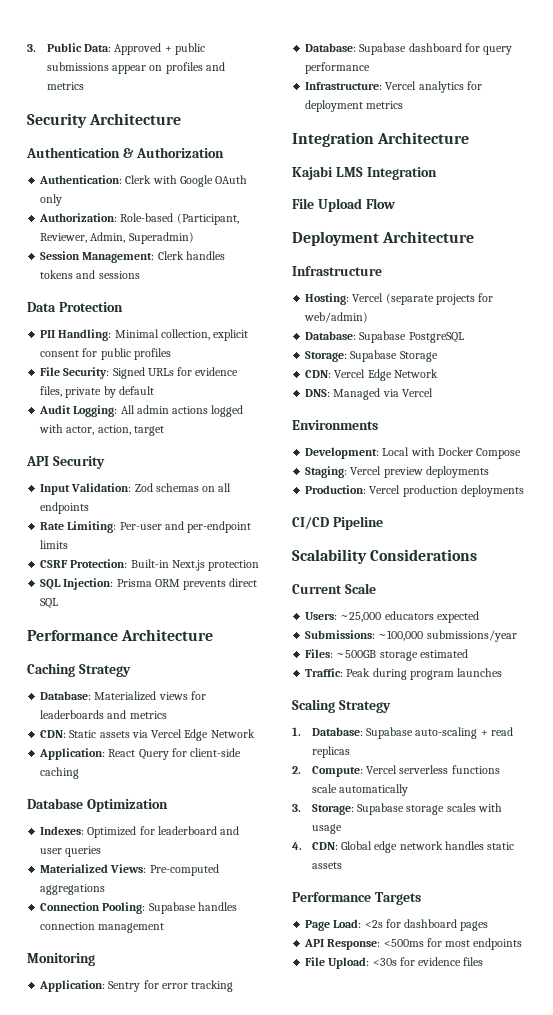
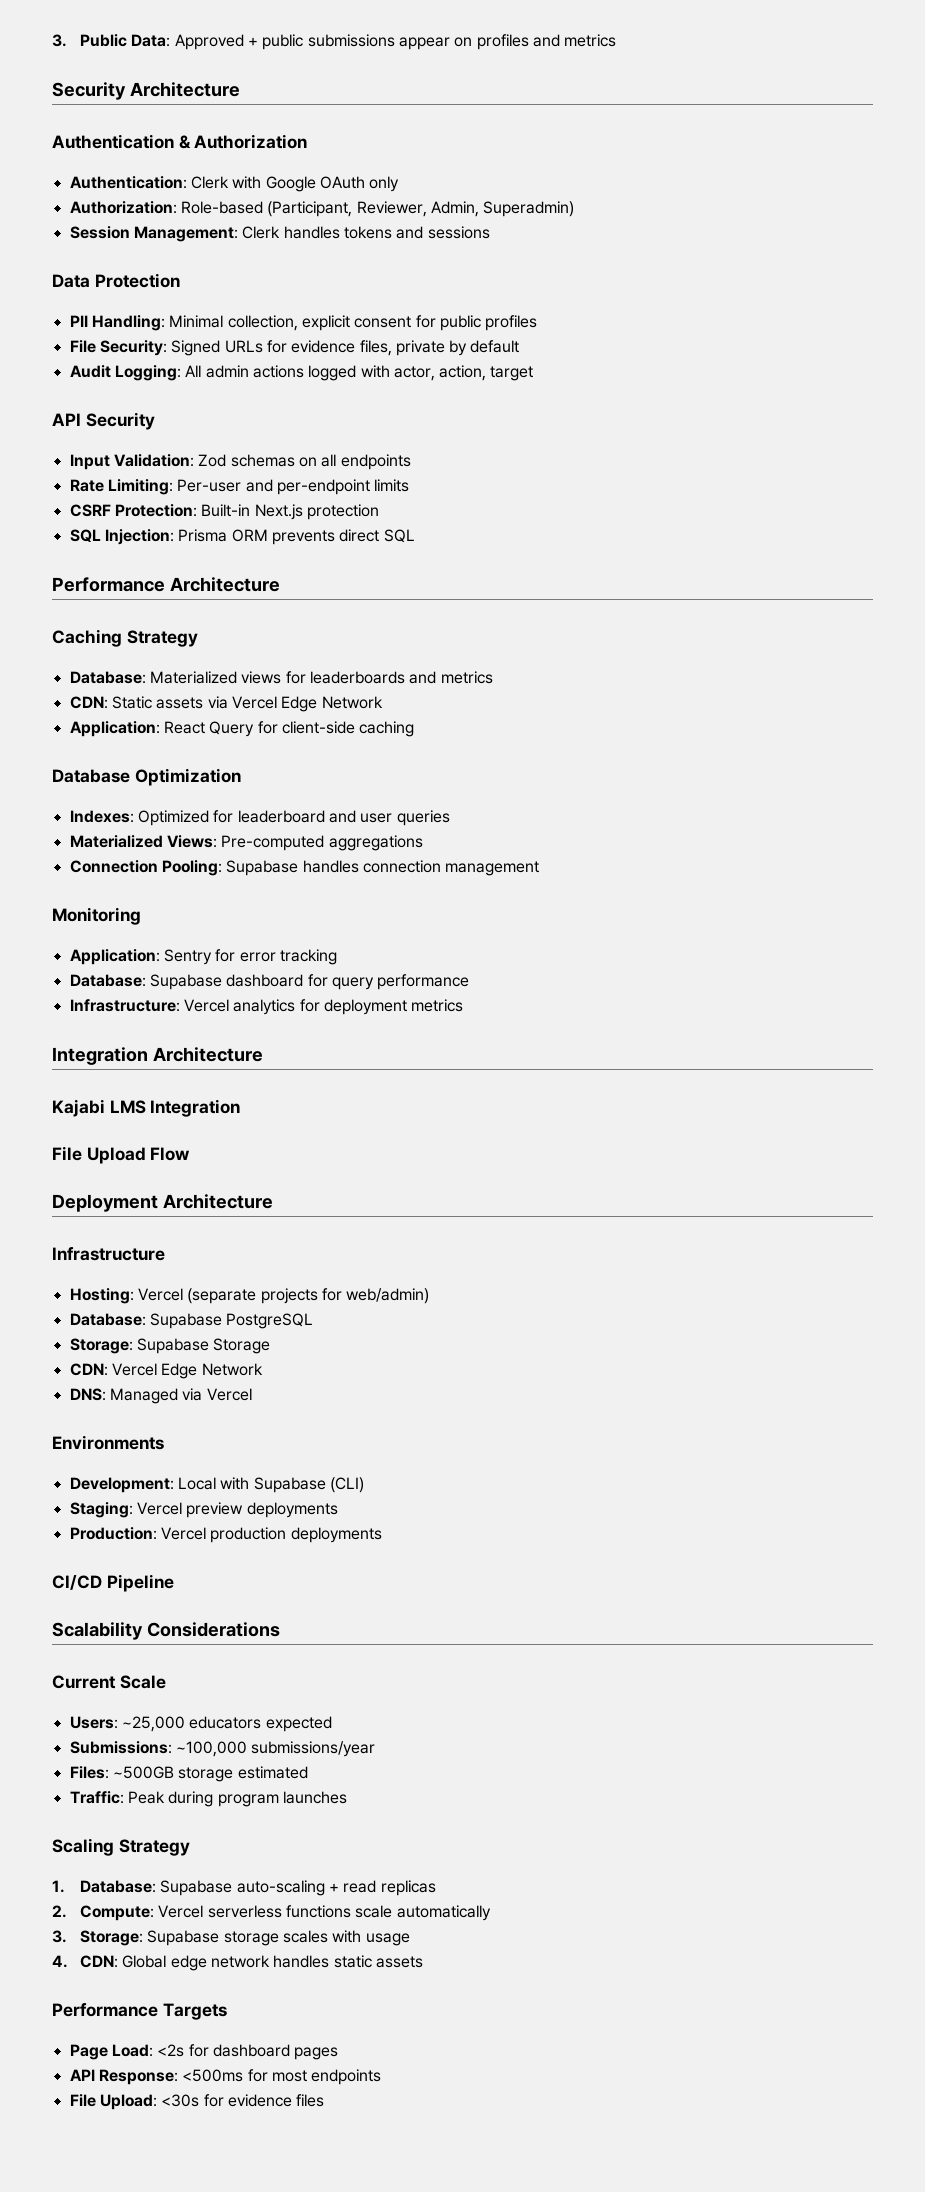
[437,447,522,459] Docker Compose -> [253,1477,364,1493] Supabase (CLI)

